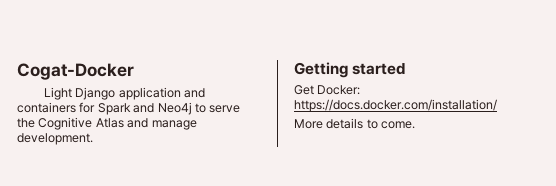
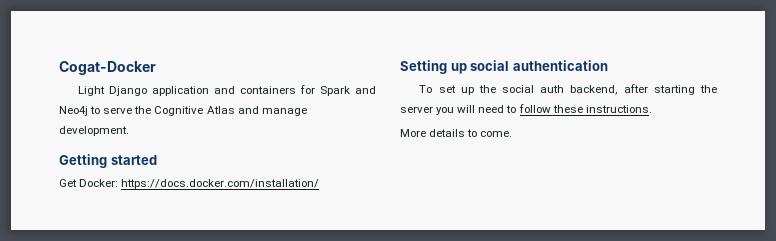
(497, 105) none -> [400,60,608,74] [419,84,717,95] [400,104,652,115] // Setting up social authentication // To set up the social auth backend, after starting the server you will need to follow these instructions.

